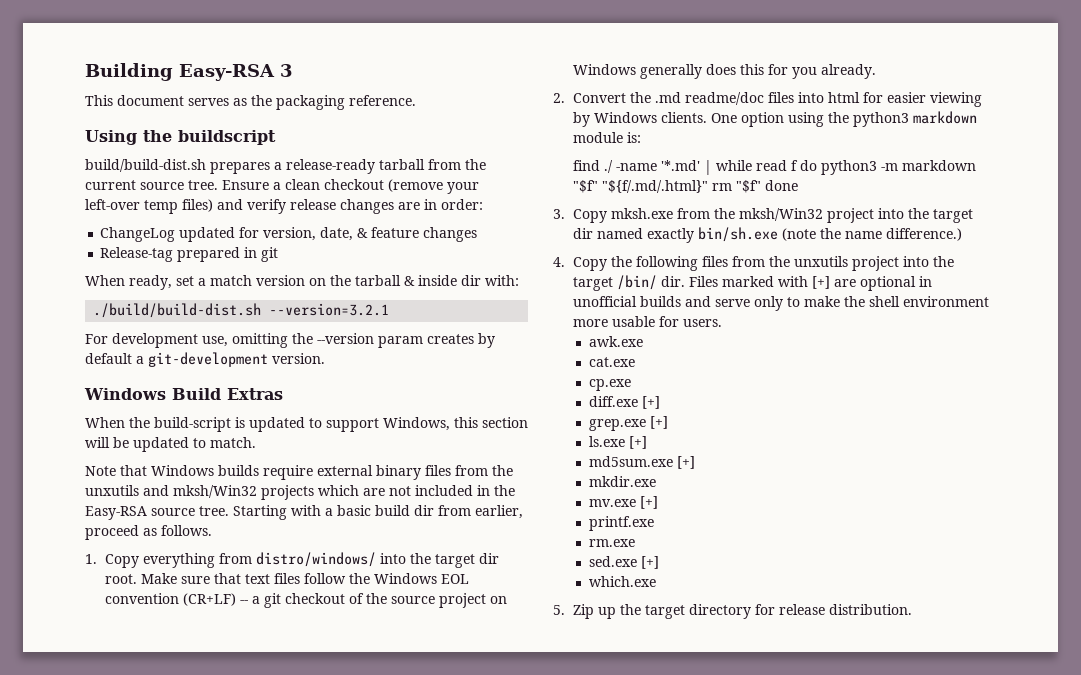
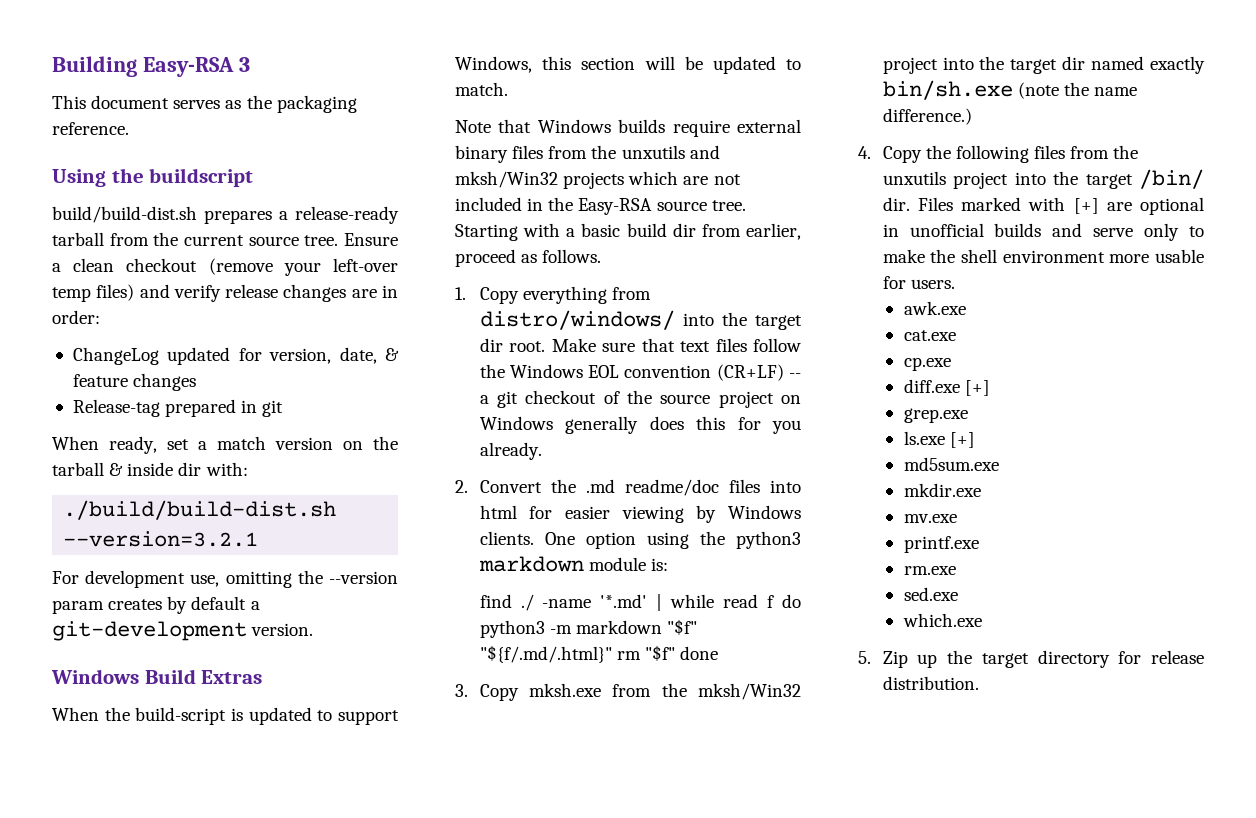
[649,416,668,429] [+] -> (968, 415) none
[676,456,695,469] [+] -> (999, 464) none
[639,496,658,509] [+] -> (957, 518) none
[640,556,659,569] [+] -> (958, 594) none

